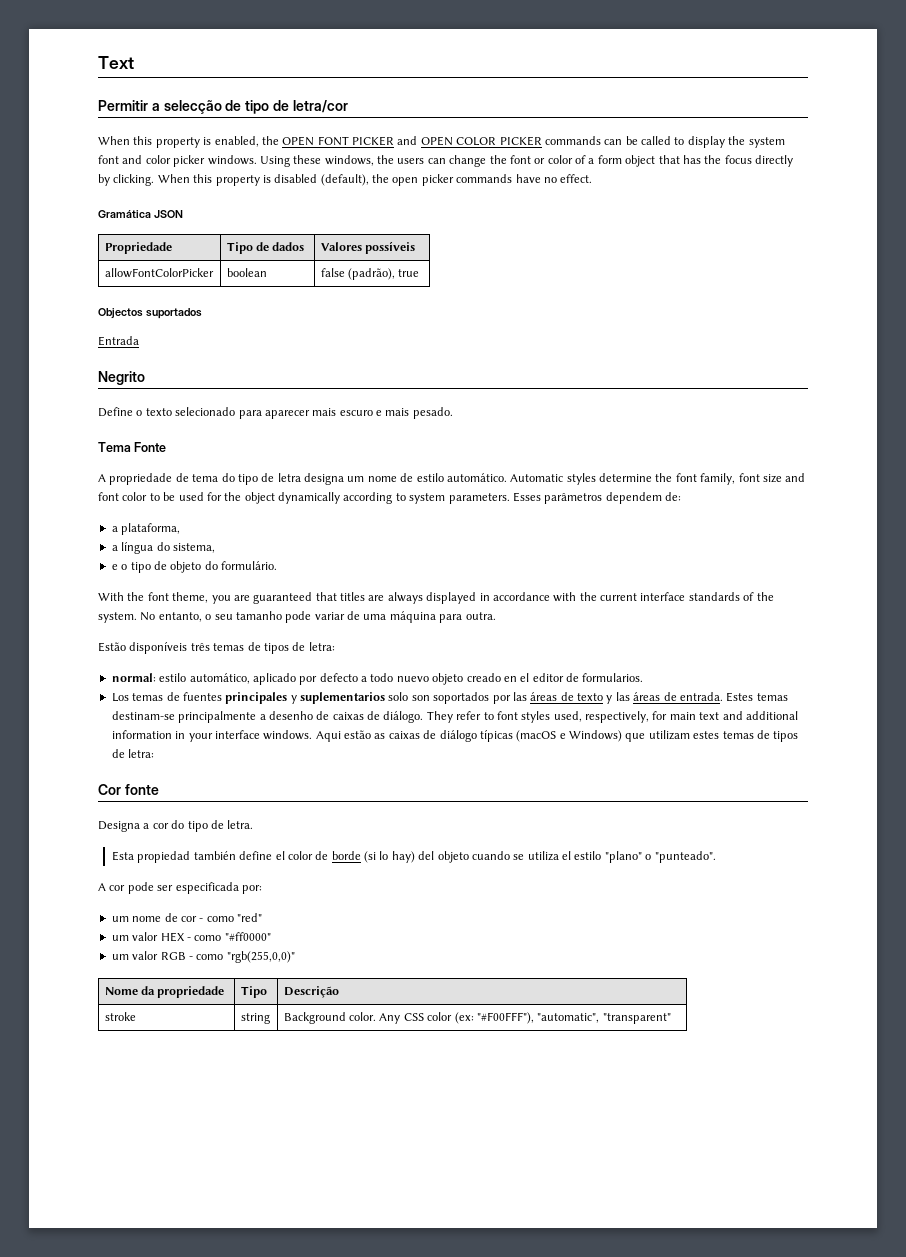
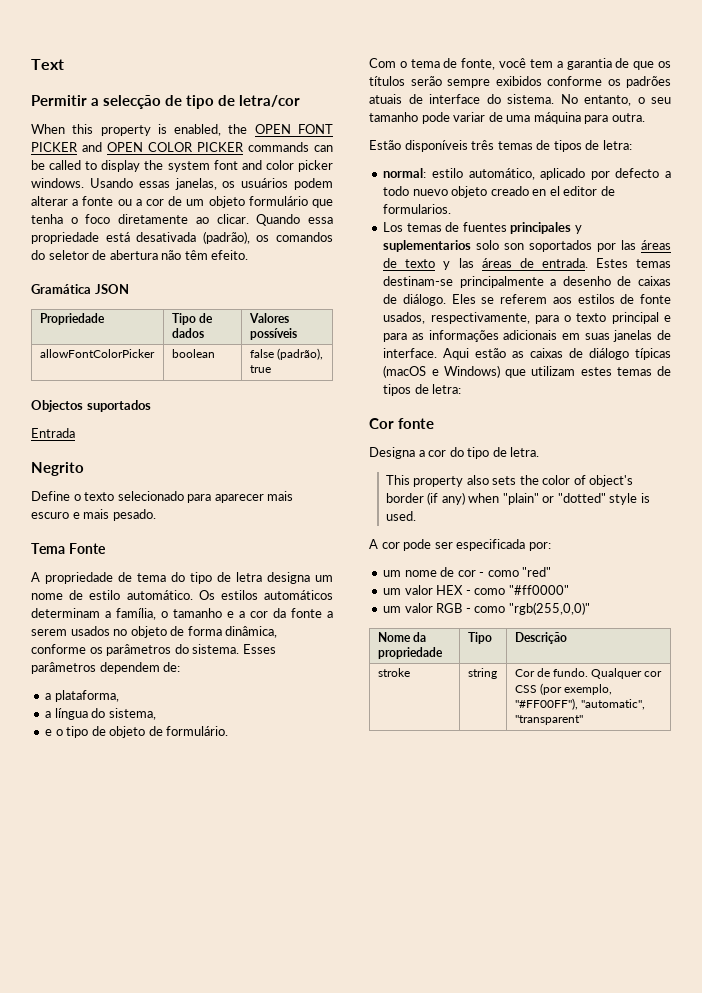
[259,155,793,167] [98,174,593,186] Using these windows, the users can change the font or color of a form object that has the focus directly by clicking. When this property is disabled (default), the open picker commands have no effect. -> [89,178,334,190] [31,196,333,208] [31,214,334,226] [31,231,333,244] [31,250,249,260] Usando essas janelas, os usuários podem alterar a fonte ou a cor de um objeto formulário que tenha o foco diretamente ao clicar. Quando essa propriedade está desativada (padrão), os comandos do seletor de abertura não têm efeito.
[510,473,806,485] [98,492,510,504] Automatic styles determine the font family, font size and font color to be used for the object dynamically according to system parameters. -> [198,590,333,600] [31,608,333,620] [31,626,278,638] [31,644,240,656] Os estilos automáticos determinam a família, o tamanho e a cor da fonte a serem usados no objeto de forma dinâmica, conforme os parâmetros do sistema.
[204,561,218,570] do -> [148,726,163,736] de
[98,592,774,604] [98,612,137,623] With the font theme, you are guaranteed that titles are always displayed in accordance with the current interface standards of the system. -> [369,58,671,70] [369,76,671,88] [369,94,554,104] Com o tema de fonte, você tem a garantia de que os títulos serão sempre exibidos conforme os padrões atuais de interface do sistema.
[426,711,798,723] [111,730,313,742] They refer to font styles used, respectively, for main text and additional information in your interface windows. -> [451,294,671,304] [383,312,671,324] [383,330,671,342] [383,348,438,358] Eles se referem aos estilos de fonte usados, respectivamente, para o texto principal e para as informações adicionais em suas janelas de interface.
[112,851,716,863] Esta propiedad también define el color de borde (si lo hay) del objeto cuando se utiliza el estilo "plano" o "punteado". -> [385,475,634,487] [385,492,650,505] [385,511,416,521] This property also sets the color of object's border (if any) when "plain" or "dotted" style is used.
[283,1012,534,1024] Background color. Any CSS color (ex: "#F00FFF"), -> [514,668,663,679] [514,683,612,695] [514,698,578,710] Cor de fundo. Qualquer cor CSS (por exemplo, "#FF00FF"),

